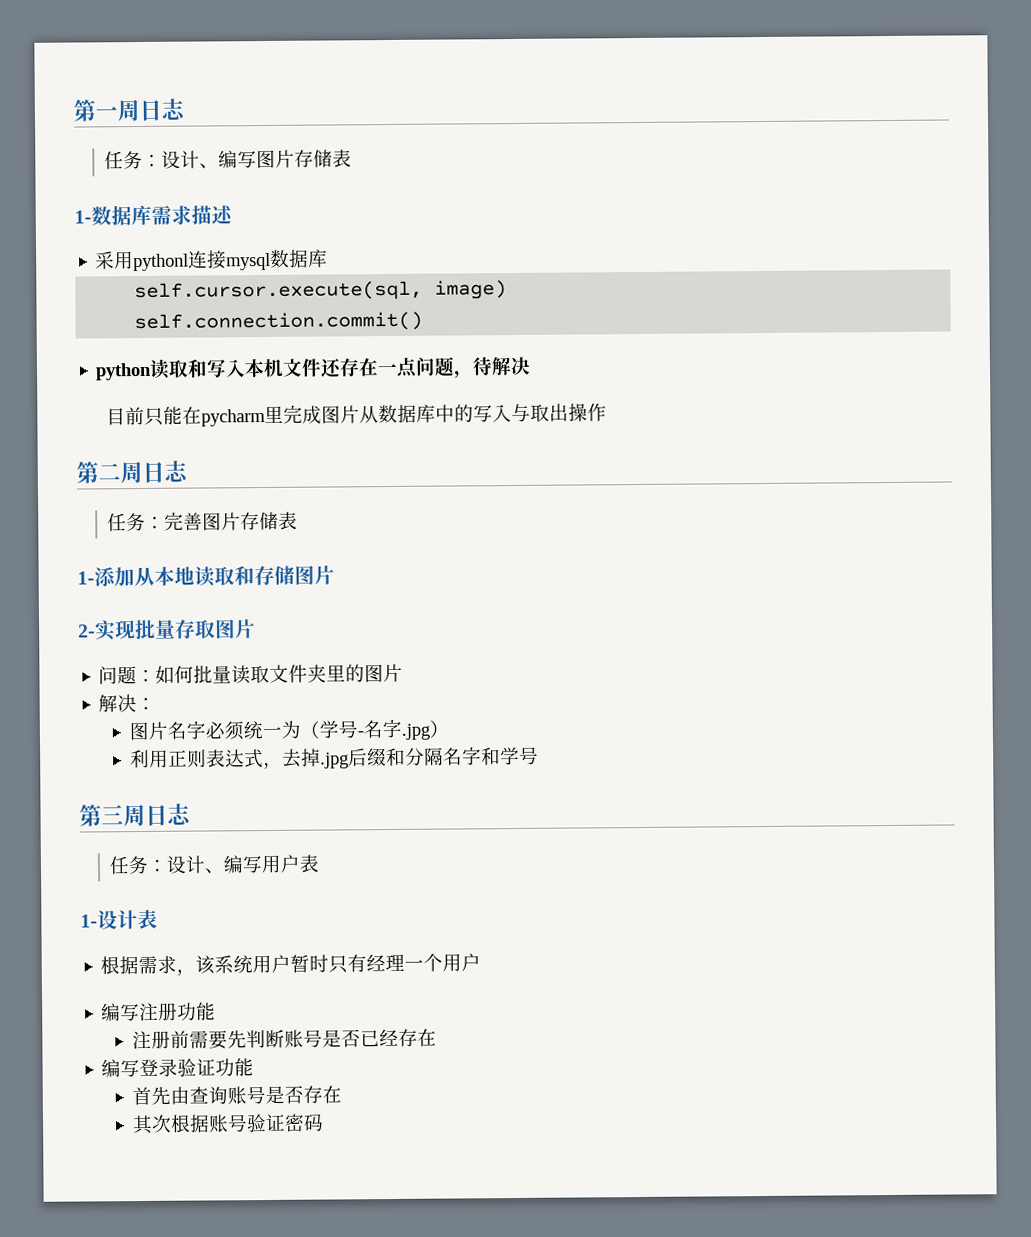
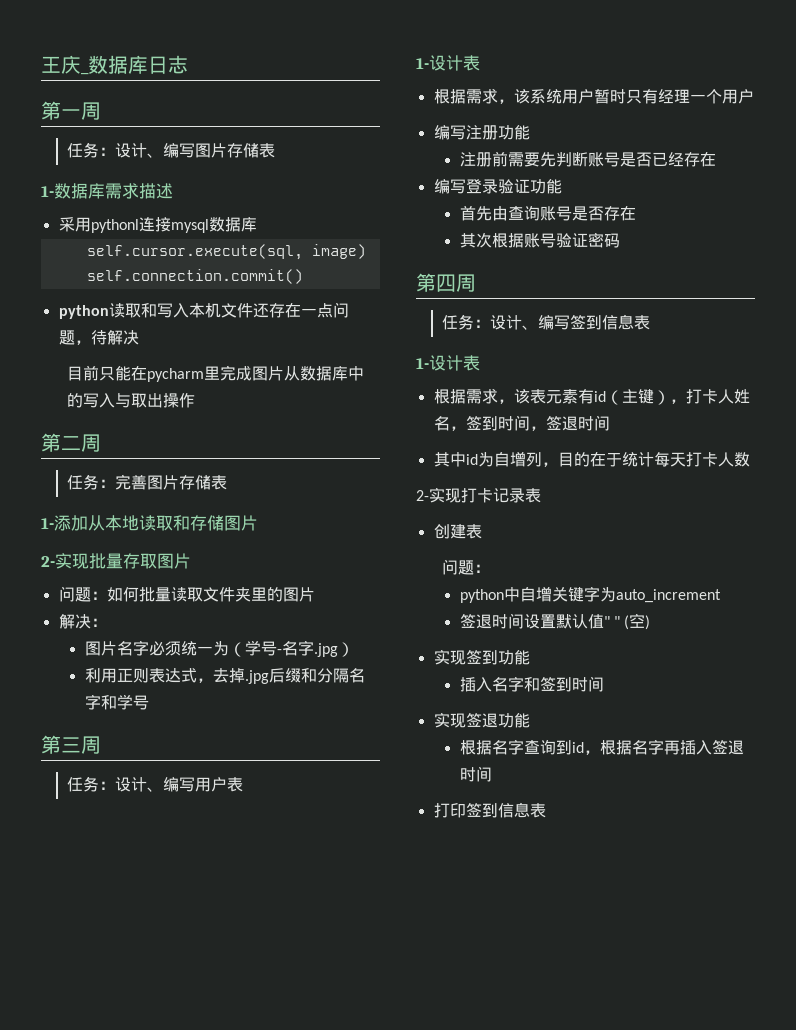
(73, 110) none -> [41,55,188,75] 王庆_数据库日志 //
[139,98,186,121] 日志 -> (101, 111) none
[142,460,189,483] 日志 -> (101, 443) none
[145,803,192,826] 日志 -> (101, 745) none
(324, 1122) none -> [416,273,476,292] [442,314,651,330] [416,355,480,371] [433,388,750,405] [433,415,610,431] [433,451,750,467] [416,487,541,503] [433,524,482,539] [442,559,491,575] [459,586,721,603] [459,613,651,630] [433,649,530,665] [459,676,604,692] [433,712,530,728] [459,739,744,755] [459,766,492,782] [433,802,546,818] // 第四周 // 任务：设计、编写签到信息表 // 1-设计表 // 根据需求，该表元素有id（主键），打卡人姓名，签到时间，签退时间 // 其中id为自增列，目的在于统计每天打卡人数 // 2-实现打卡记录表 // 创建表 // 问题： // python中自增关键字为auto_increment // 签退时间设置默认值" " (空) // 实现签到功能 // 插入名字和签到时间 // 实现签退功能 // 根据名字查询到id，根据名字再插入签退时间 // 打印签到信息表

